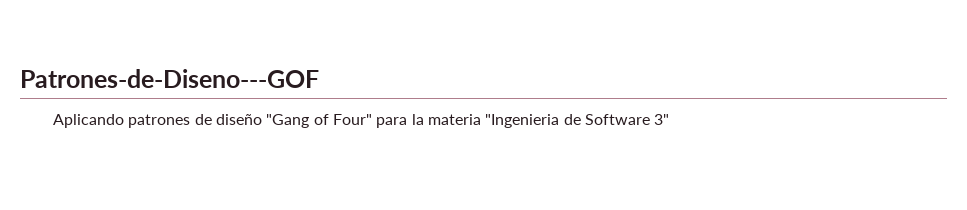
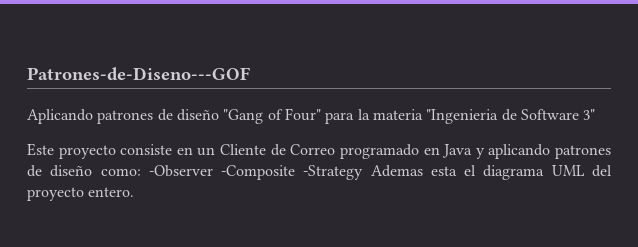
(670, 119) none -> [27,143,612,159] [27,165,612,180] [27,187,135,201] // Este proyecto consiste en un Cliente de Correo programado en Java y aplicando patrones de diseño como: -Observer -Composite -Strategy Ademas esta el diagrama UML del proyecto entero.

